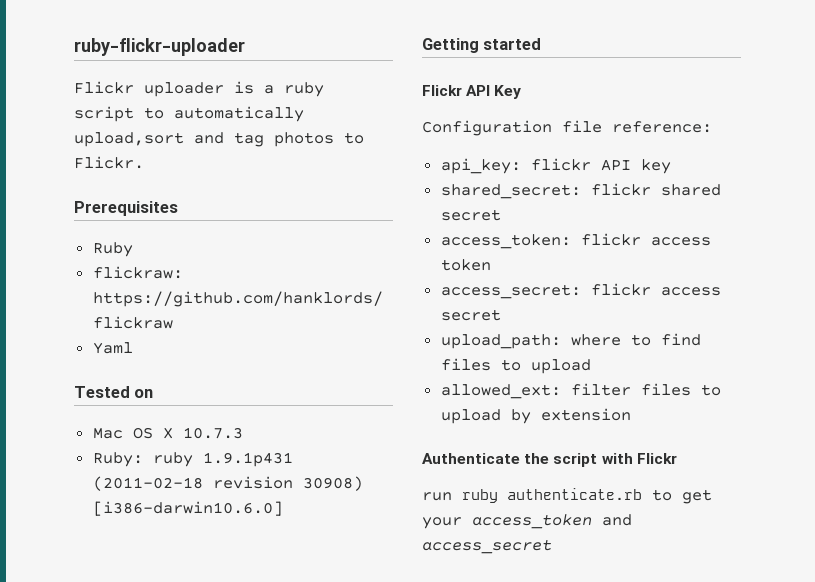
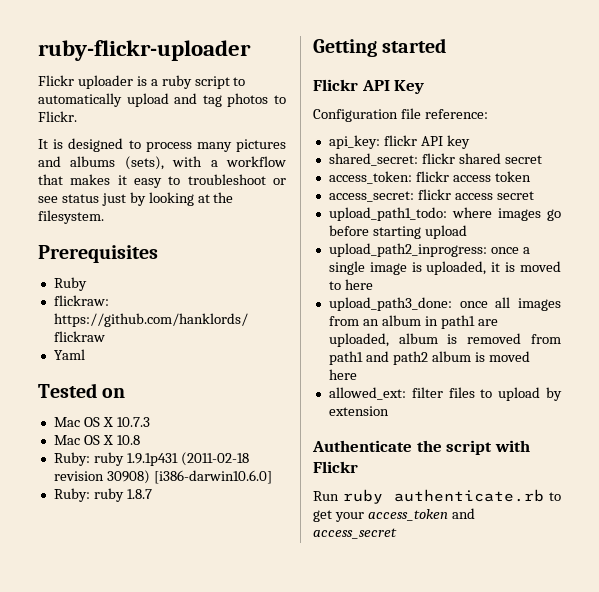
[74,132,184,147] upload,sort -> [126,93,169,107] upload
(144, 162) none -> [38,138,286,152] [38,156,286,170] [38,174,286,188] [38,192,234,206] [38,210,104,224] // It is designed to process many pictures and albums (sets), with a workflow that makes it easy to troubleshoot or see status just by looking at the filesystem.
(243, 433) none -> [53,435,140,445] // Mac OS X 10.8
(283, 508) none -> [53,488,152,502] // Ruby: ruby 1.8.7
[440,333,701,349] [440,358,591,374] upload_path: where to find files to upload -> [328,207,561,221] [328,225,467,239] [328,243,530,257] [328,261,561,275] [328,279,373,290] [328,297,561,311] [328,315,498,329] [328,333,561,347] [328,351,530,365] [328,369,357,380] upload_path1_todo: where images go before starting upload // upload_path2_inprogress: once a single image is uploaded, it is moved to here // upload_path3_done: once all images from an album in path1 are uploaded, album is removed from path1 and path2 album is moved here
[422,492,452,501] run -> [313,491,339,501] Run

